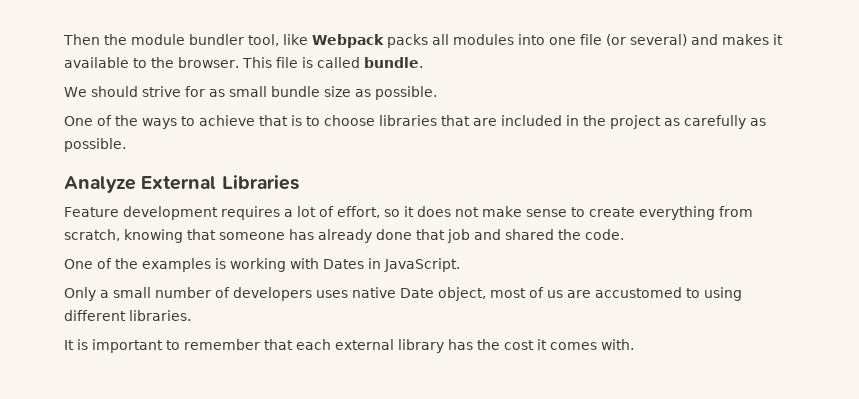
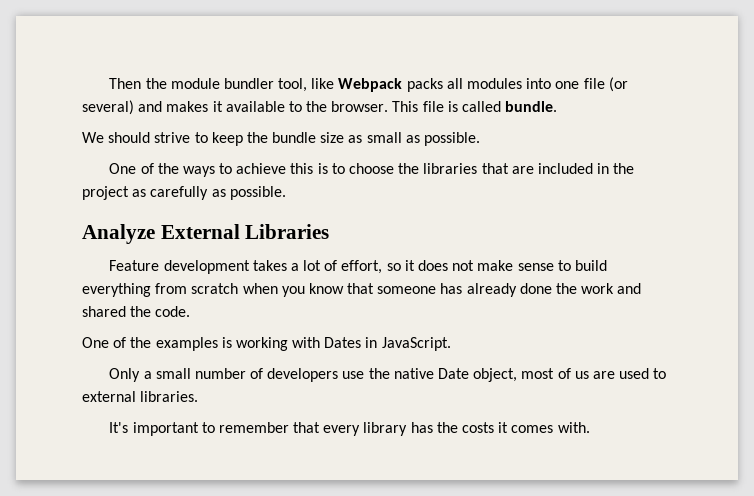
[185,86,351,97] for as small bundle size -> [194,132,402,146] to keep the bundle size as small
[259,115,288,126] that -> [290,163,314,174] this
(375, 120) none -> [398,163,420,174] the
[221,206,280,220] requires -> [252,260,287,271] takes
[589,207,635,217] create -> [574,260,607,271] build
[64,229,183,243] scratch, knowing -> [191,283,344,297] scratch when you know
[416,229,470,243] that job -> [556,283,615,294] the work
[316,290,348,298] uses -> [342,368,390,379] use the
[595,287,742,301] [64,310,126,321] accustomed to using different -> [619,368,667,379] [82,391,136,402] used to external
[64,339,88,350] It is -> [109,422,129,433] It's
[296,339,394,350] each external -> [323,425,361,436] every
[504,340,534,350] cost -> [462,422,495,433] costs

